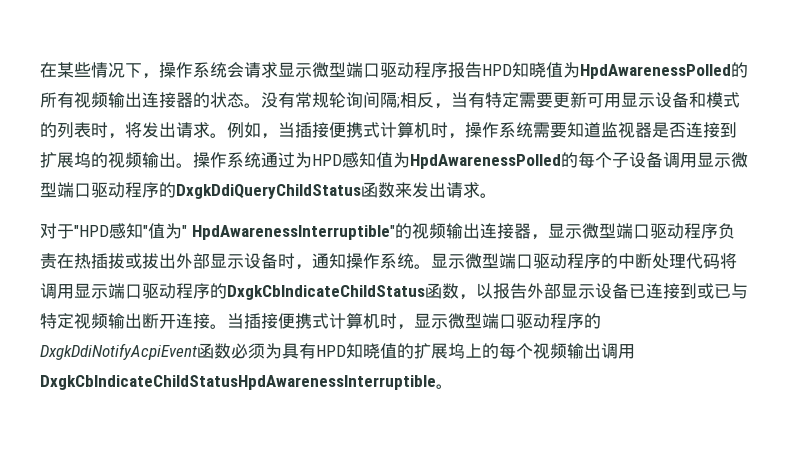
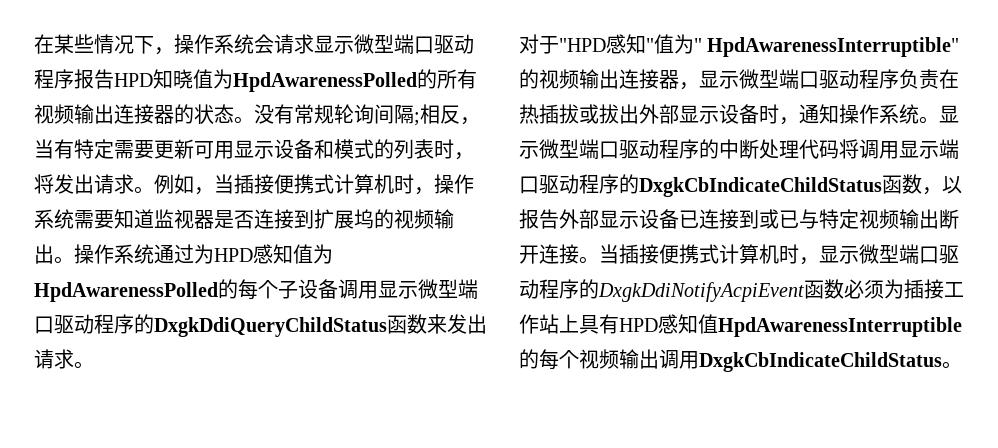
[282,343,482,359] 具有HPD知晓值的扩展坞上 -> [904,279,964,299] [519,314,962,337] 插接工作站上具有HPD感知值HpdAwarenessInterruptible
[40,375,436,390] DxgkCbIndicateChildStatusHpdAwarenessInterruptible -> [699,352,942,372] DxgkCbIndicateChildStatus

